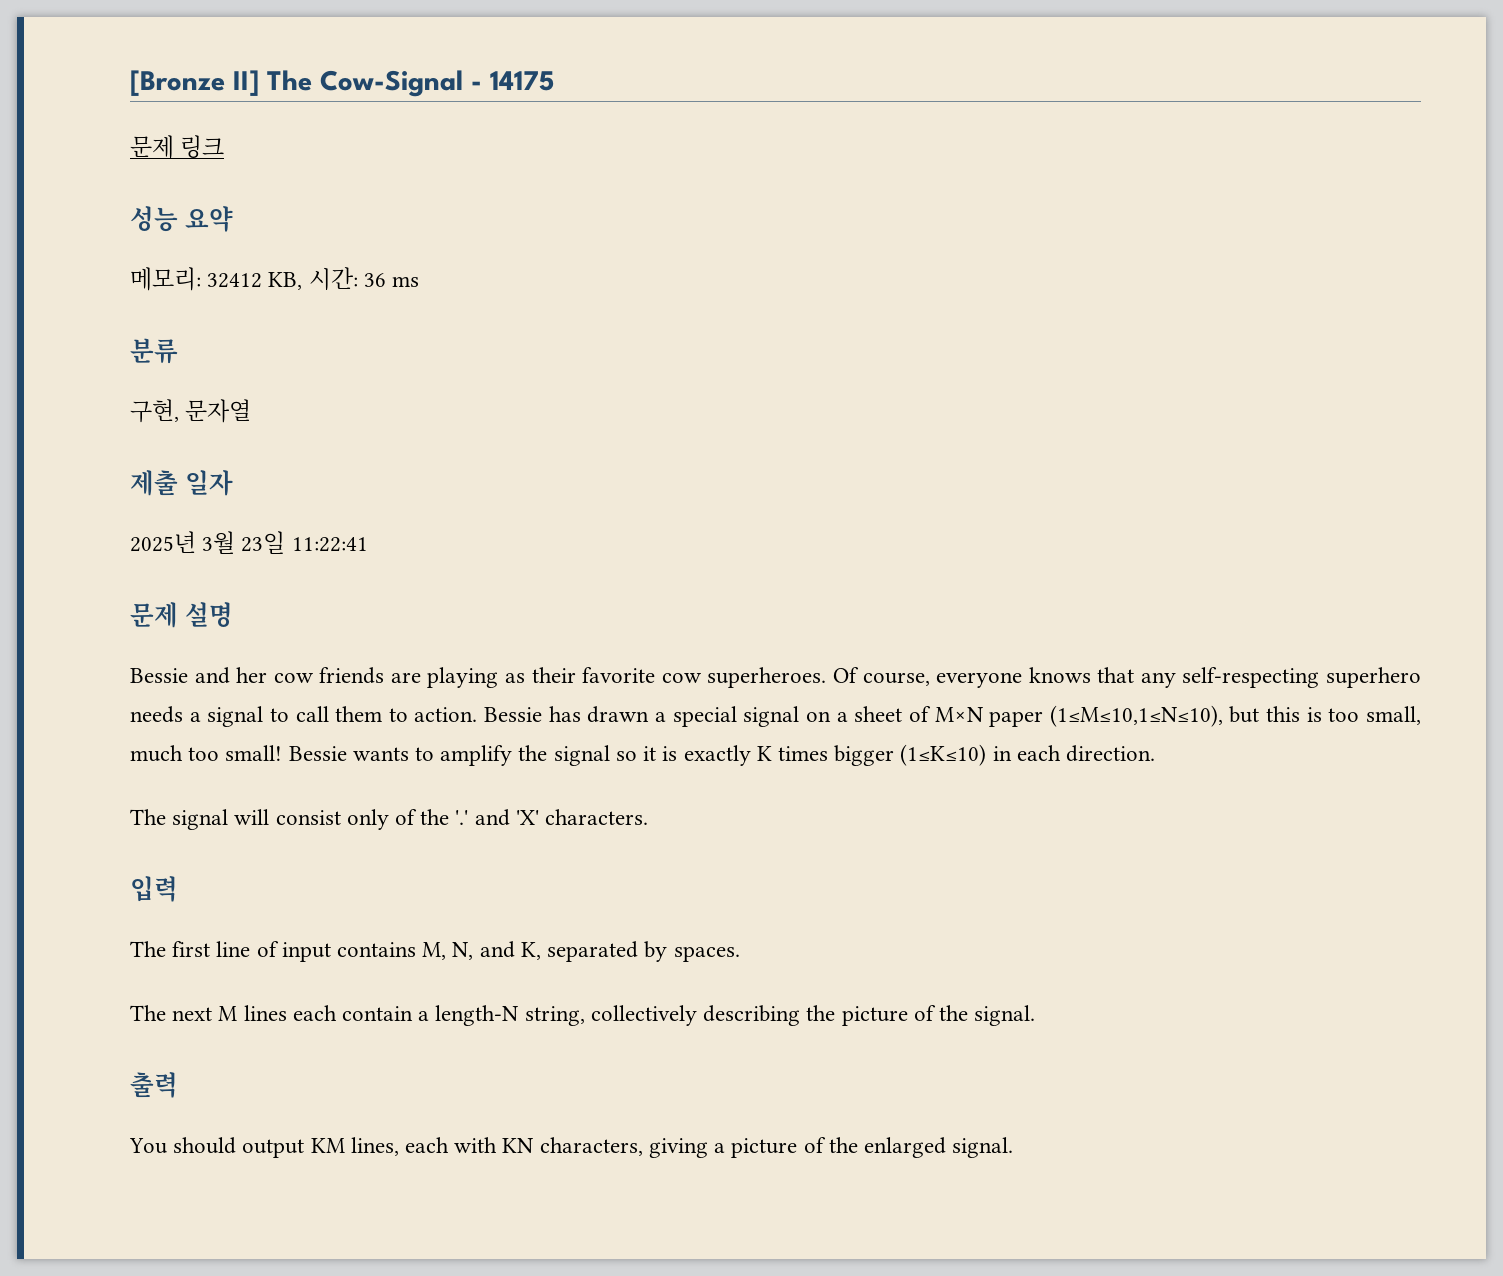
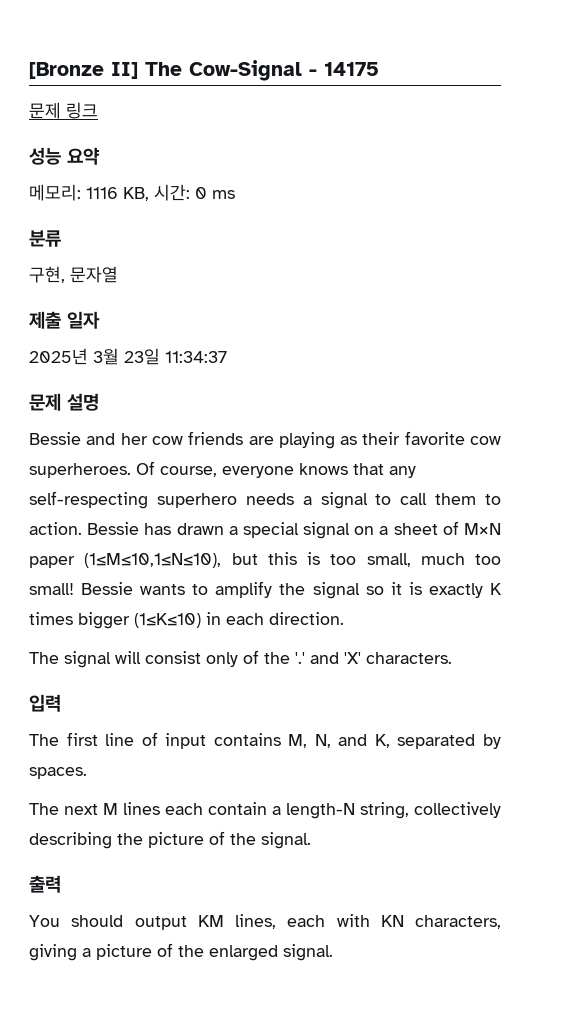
[207,273,263,288] 32412 -> [86,187,118,199] 1116
[363,273,386,287] 36 -> [195,187,207,199] 0
[291,537,368,552] 11:22:41 -> [165,351,227,363] 11:34:37

